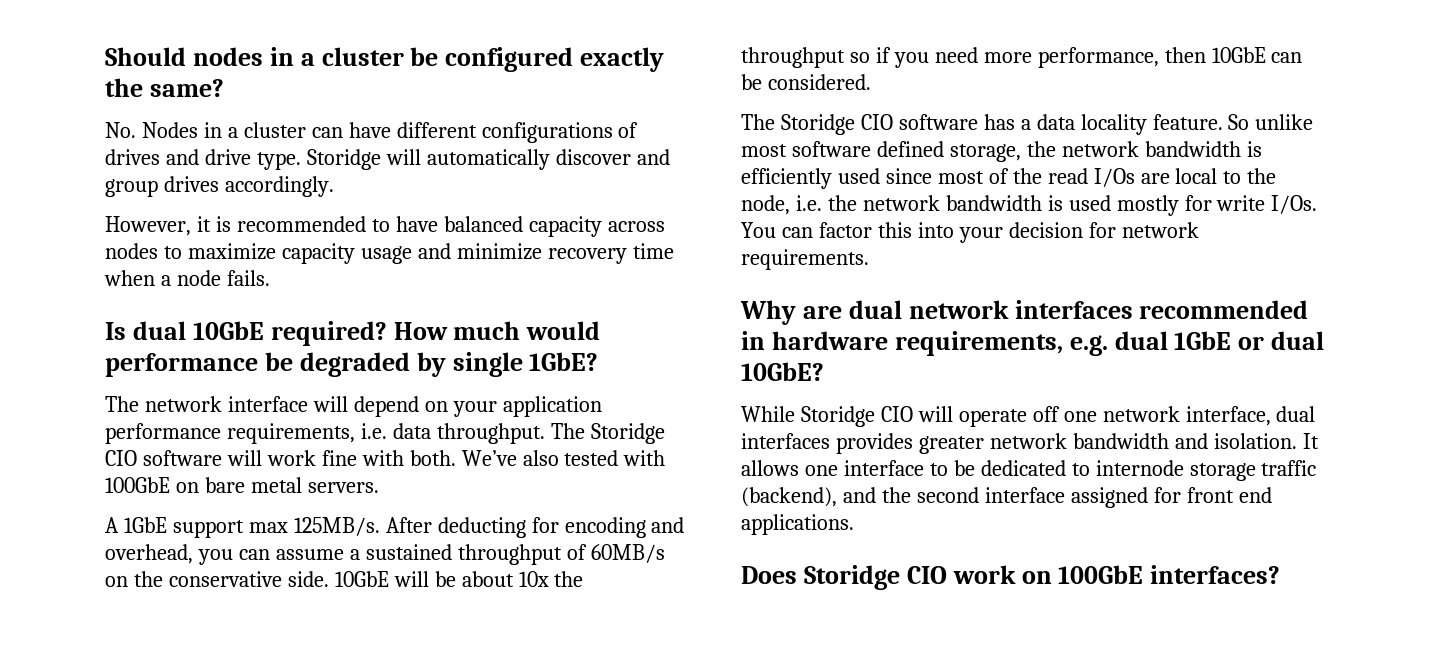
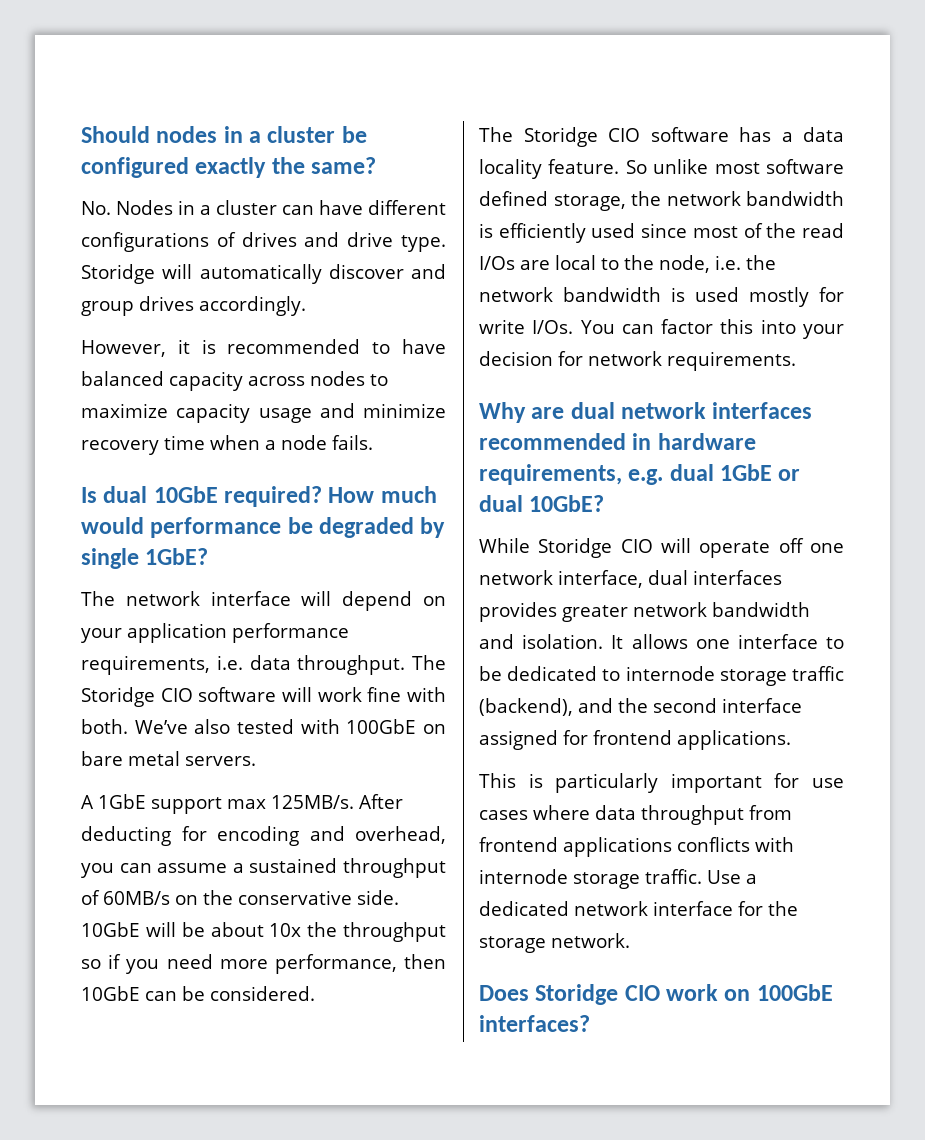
[1186,487,1272,503] front end -> [593,730,672,745] frontend
(854, 524) none -> [479,773,844,793] [479,805,792,825] [479,837,794,857] [479,869,757,889] [479,901,798,916] [479,933,630,953] // This is particularly important for use cases where data throughput from frontend applications conflicts with internode storage traffic. Use a dedicated network interface for the storage network.

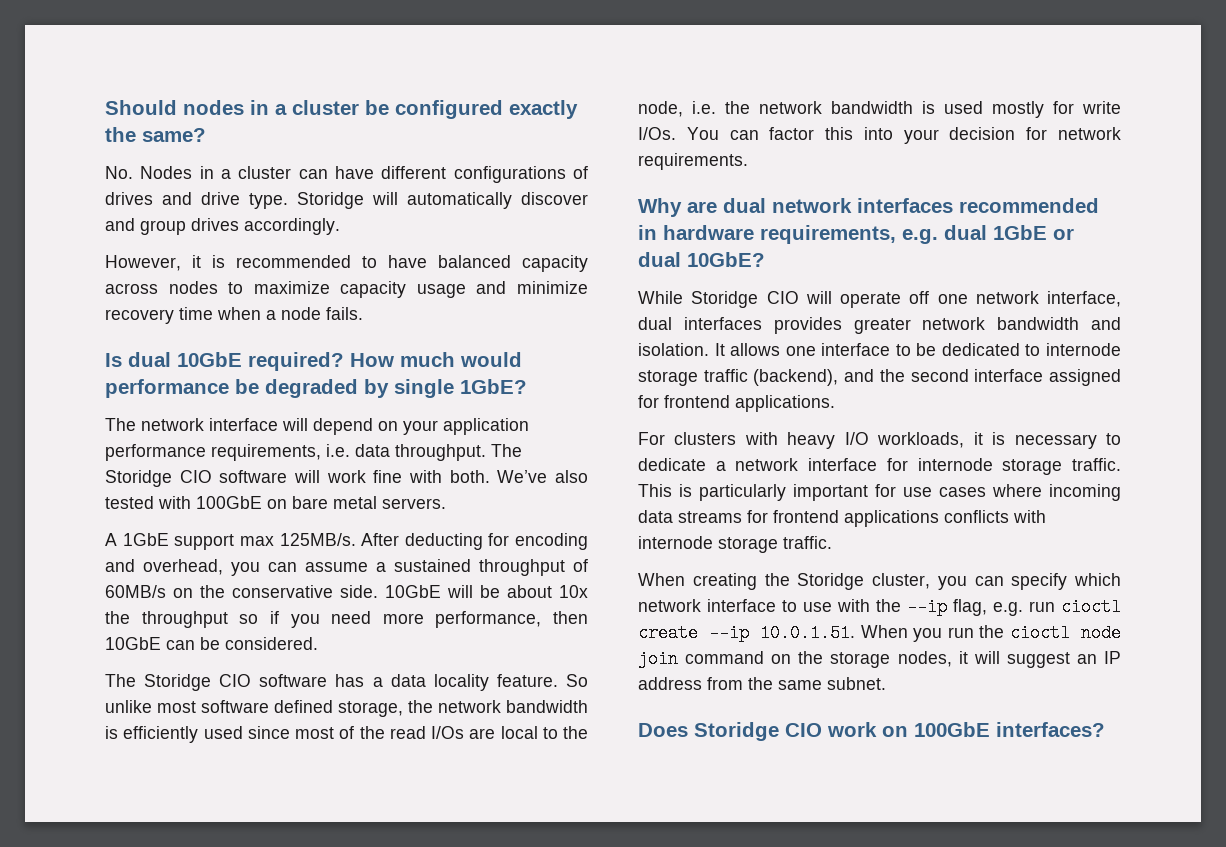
(791, 740) none -> [638,432,1121,449] [638,458,1121,475] For clusters with heavy I/O workloads, it is necessary to dedicate a network interface for internode storage traffic.
[595,805,792,825] data throughput from -> [1049,484,1121,501] [638,510,768,523] incoming data streams for
[707,870,757,884] [479,901,798,916] [479,933,630,953] Use a dedicated network interface for the storage network. -> [638,573,1121,590] [638,598,1121,616] [638,624,1121,642] [638,650,1121,668] [638,677,886,690] // When creating the Storidge cluster, you can specify which network interface to use with the --ip flag, e.g. run cioctl create --ip 10.0.1.51. When you run the cioctl node join command on the storage nodes, it will suggest an IP address from the same subnet.

